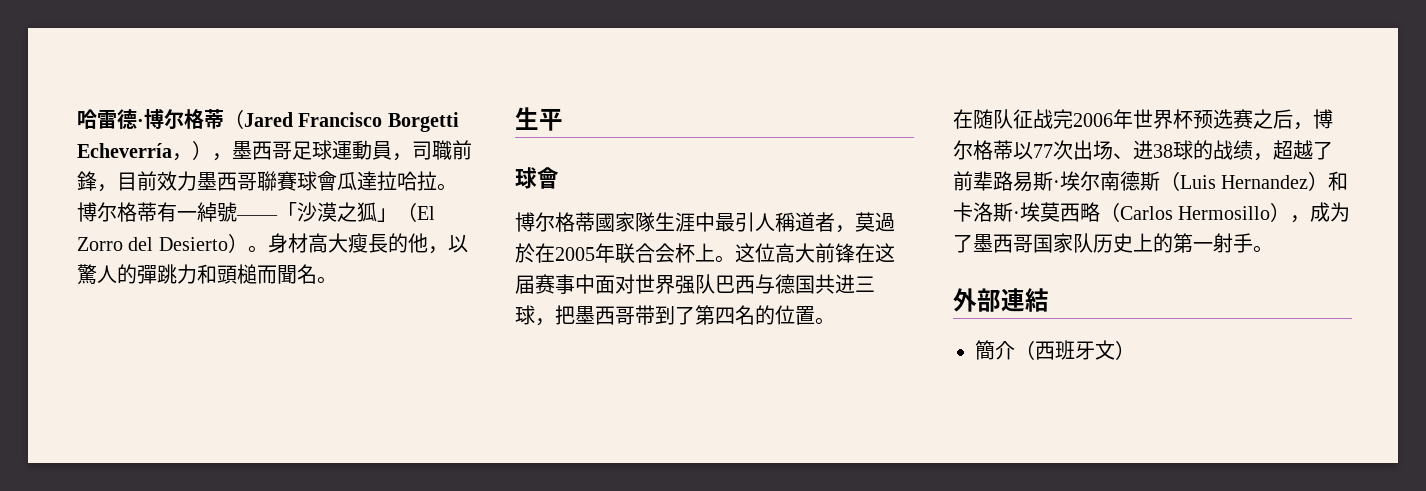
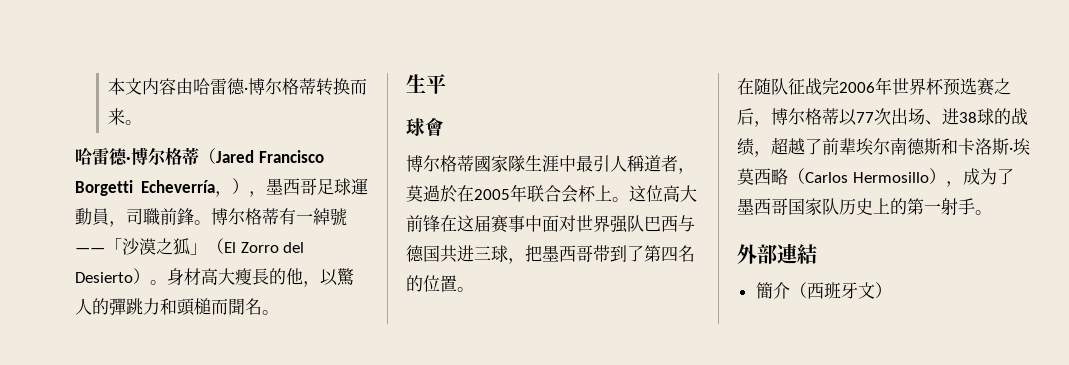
(77, 119) none -> [107,78,367,96] [107,108,142,125] 本文内容由哈雷德·博尔格蒂转换而来。 //
[97,171,437,192] ，目前效力墨西哥聯賽球會瓜達拉哈拉 -> (194, 216) none
[993,171,1329,192] 路易斯·埃尔南德斯（Luis Hernandez） -> [856,138,941,155] 埃尔南德斯

